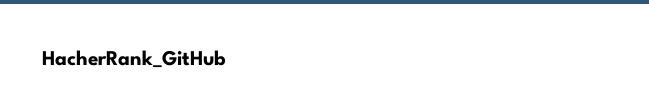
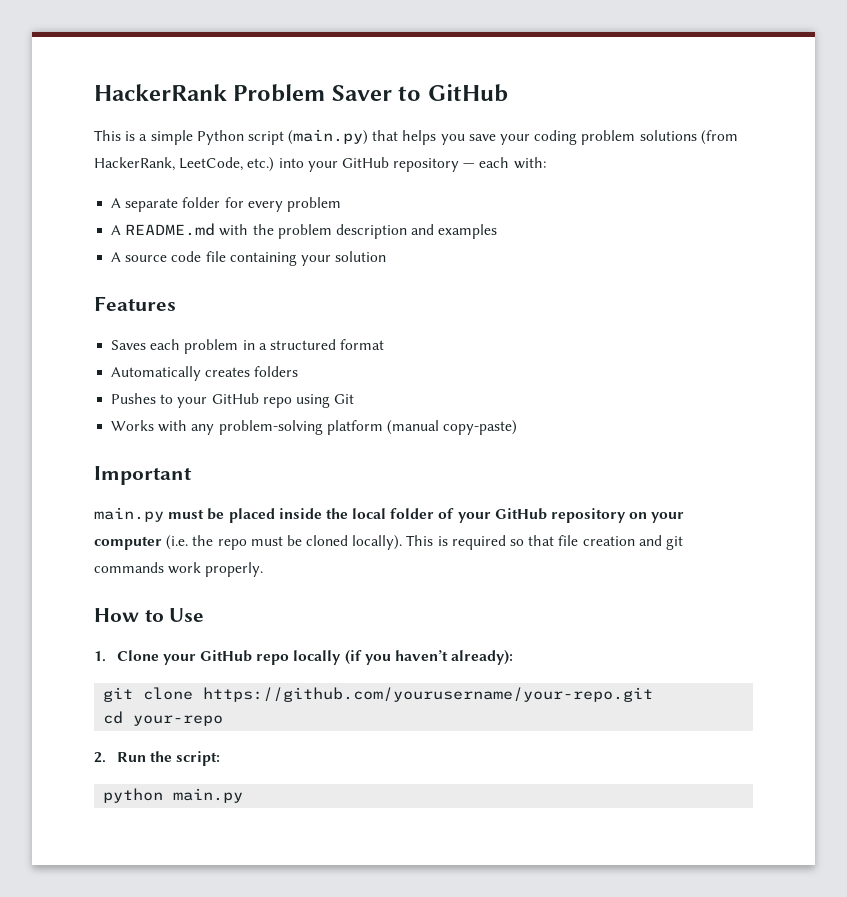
[42,50,226,68] HacherRank_GitHub -> [94,84,508,102] [94,129,738,145] [94,157,546,172] [111,197,341,212] [111,223,498,239] [111,251,387,266] [94,296,176,311] [111,339,385,354] [111,366,299,381] [111,393,355,408] [111,420,518,435] [94,466,192,485] [94,507,685,523] [94,535,683,550] [94,562,264,577] [94,608,205,622] [94,649,514,665] [103,687,654,702] [103,711,224,726] [94,751,221,766] [103,788,244,803] HackerRank Problem Saver to GitHub // This is a simple Python script (main.py) that helps you save your coding problem solutions (from HackerRank, LeetCode, etc.) into your GitHub repository — each with: // A separate folder for every problem // A README.md with the problem description and examples // A source code file containing your solution // Features // Saves each problem in a structured format // Automatically creates folders // Pushes to your GitHub repo using Git // Works with any problem-solving platform (manual copy-paste) // Important // main.py must be placed inside the local folder of your GitHub repository on your computer (i.e. the repo must be cloned locally). This is required so that file creation and git commands work properly. // How to Use // 1. Clone your GitHub repo locally (if you haven’t already): // git clone https://github.com/yourusername/your-repo.git // cd your-repo // 2. Run the script: // python main.py

